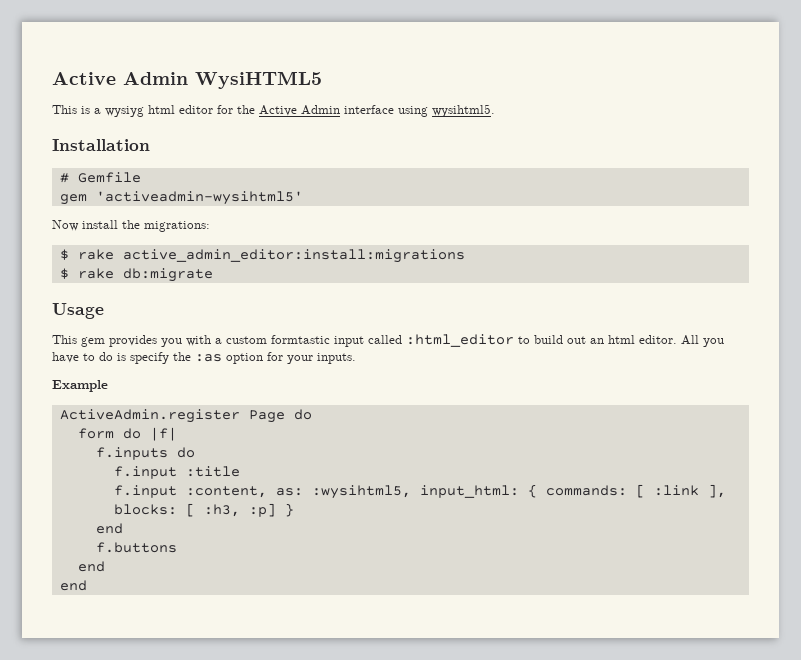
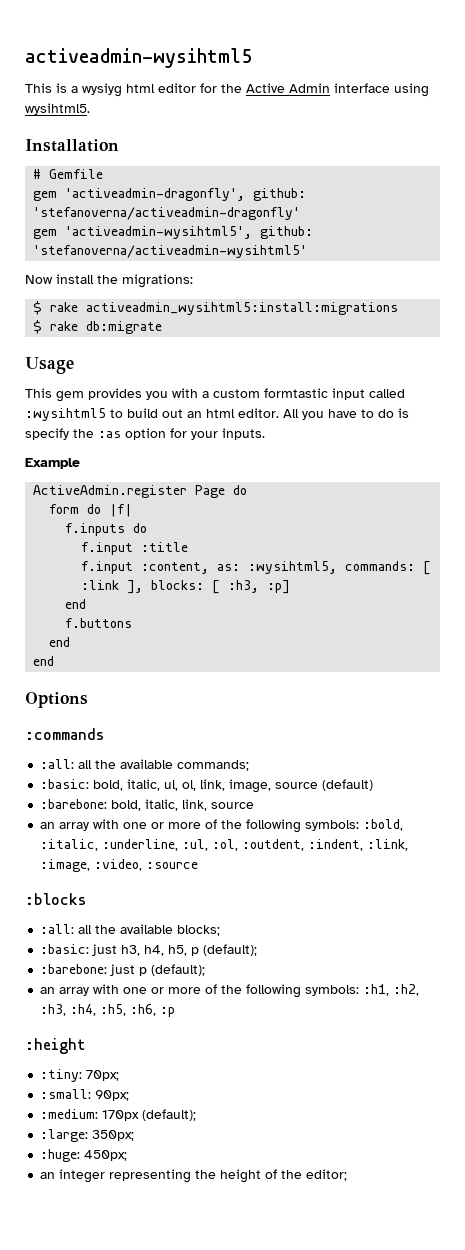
[52,71,322,89] Active Admin WysiHTML5 -> [25,48,252,68] activeadmin-wysihtml5
[95,191,303,205] 'activeadmin-wysihtml5' -> [65,188,307,201] [33,207,301,220] [33,226,314,239] [33,245,308,258] 'activeadmin-dragonfly', github: 'stefanoverna/activeadmin-dragonfly' // gem 'activeadmin-wysihtml5', github: 'stefanoverna/activeadmin-wysihtml5'
[122,249,465,263] active_admin_editor:install:migrations -> [86,302,399,315] activeadmin_wysihtml5:install:migrations
[406,334,514,347] :html_editor -> [25,408,106,421] :wysihtml5
[419,484,537,498] input_html: { -> (338, 567) none
[284,503,294,517] } -> (291, 587) none
(87, 585) none -> [25,692,88,708] [25,728,104,740] [40,759,250,771] [40,779,374,793] [40,799,255,811] [40,819,404,833] [40,839,409,851] [40,859,199,872] [25,893,86,905] [40,924,221,936] [40,944,258,956] [40,964,206,976] [40,984,420,998] [40,1004,176,1017] [25,1038,86,1054] [40,1069,120,1082] [40,1089,130,1101] [40,1109,197,1121] [40,1129,135,1142] [40,1149,128,1162] [40,1169,348,1183] // Options // :commands // :all: all the available commands; // :basic: bold, italic, ul, ol, link, image, source (default) // :barebone: bold, italic, link, source // an array with one or more of the following symbols: :bold, :italic, :underline, :ul, :ol, :outdent, :indent, :link, :image, :video, :source // :blocks // :all: all the available blocks; // :basic: just h3, h4, h5, p (default); // :barebone: just p (default); // an array with one or more of the following symbols: :h1, :h2, :h3, :h4, :h5, :h6, :p // :height // :tiny: 70px; // :small: 90px; // :medium: 170px (default); // :large: 350px; // :huge: 450px; // an integer representing the height of the editor;

